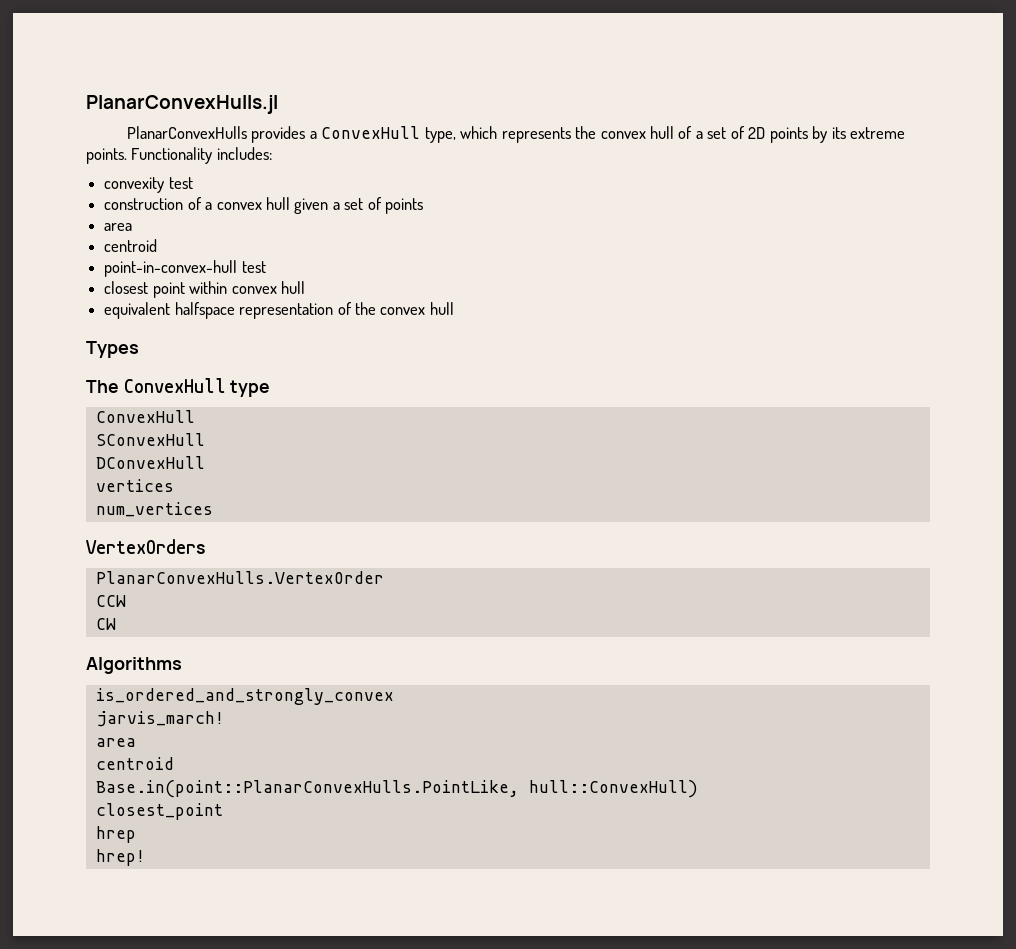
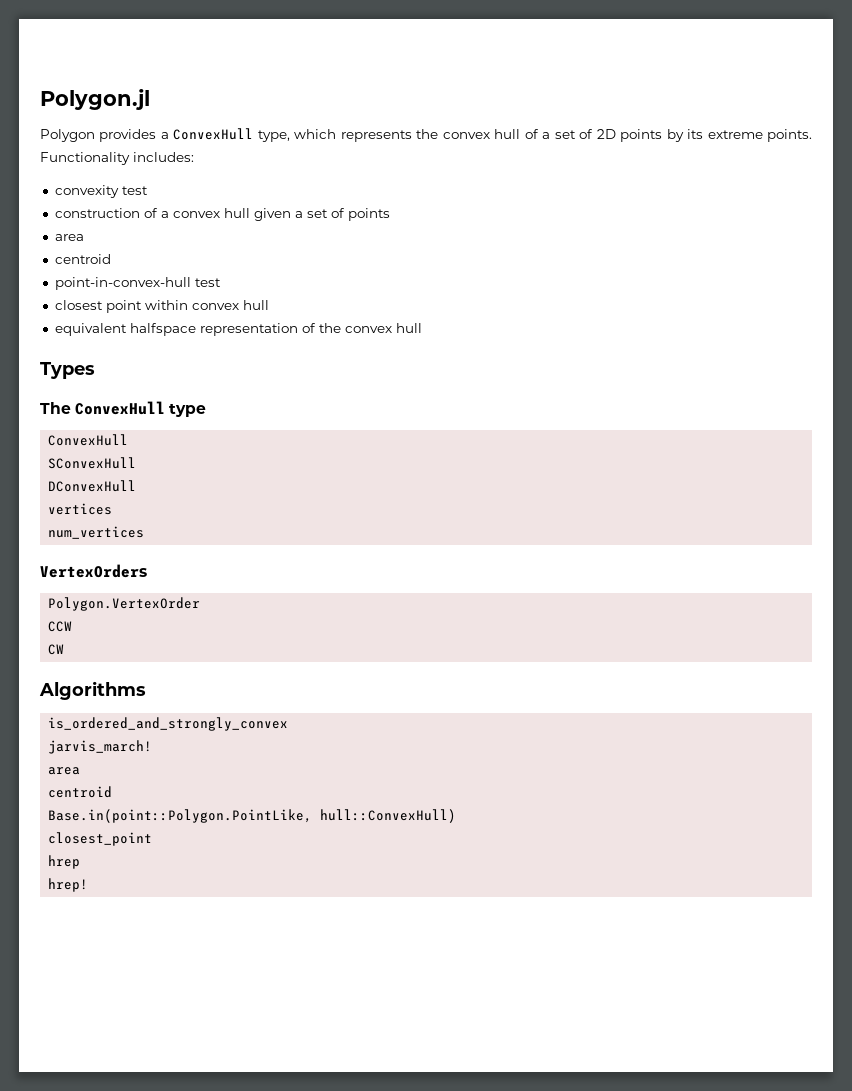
[86,95,278,114] [126,126,247,139] PlanarConvexHulls.jl // PlanarConvexHulls -> [40,89,150,110] [40,129,95,142] Polygon.jl // Polygon
[95,571,384,584] PlanarConvexHulls.VertexOrder -> [48,597,201,611] Polygon.VertexOrder
[95,780,519,798] Base.in(point::PlanarConvexHulls.PointLike, -> [48,809,313,823] Base.in(point::Polygon.PointLike,

